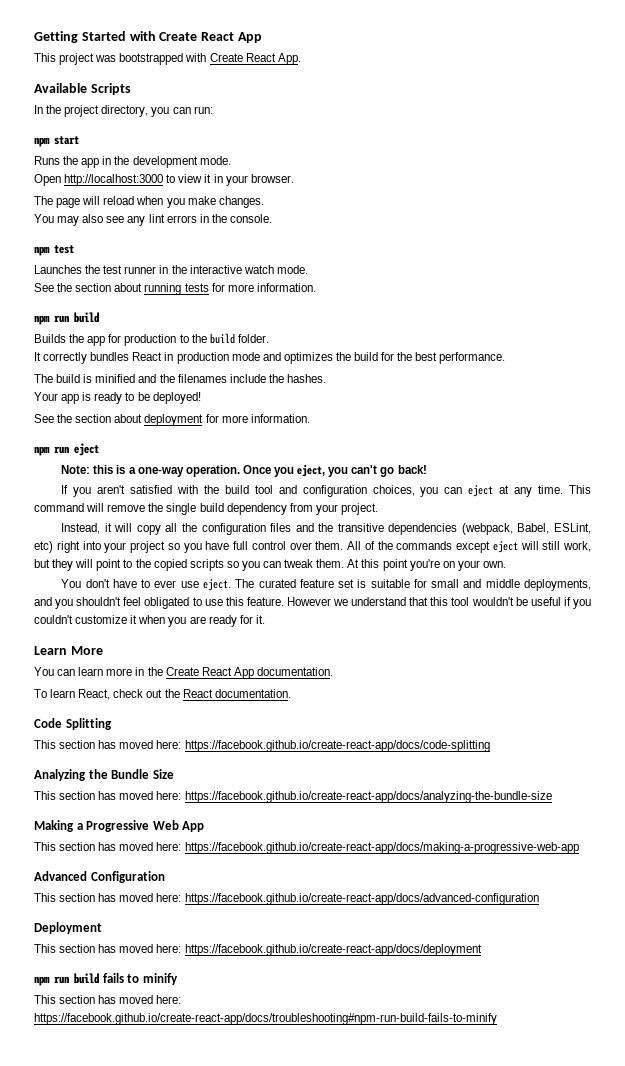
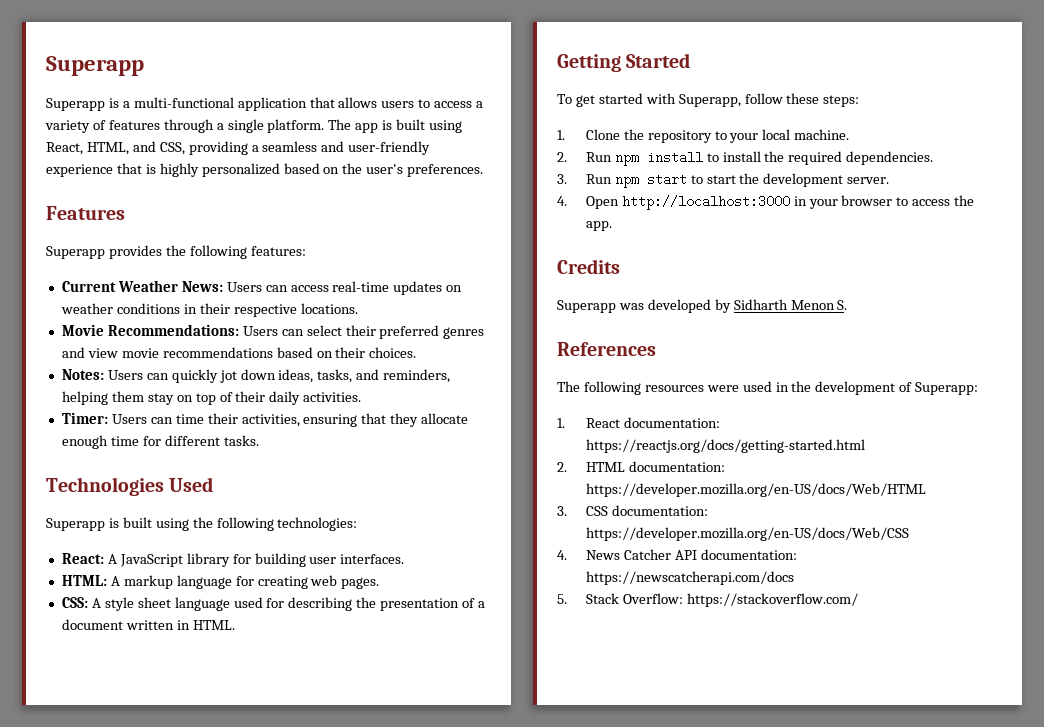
[34,31,262,43] [34,53,301,65] [34,83,131,95] [34,105,213,117] [34,136,79,147] [34,156,231,168] [34,174,294,186] [34,196,264,208] [34,214,272,226] [34,245,74,256] [34,265,308,274] [34,283,316,295] [34,312,99,325] [34,333,269,346] [34,352,506,364] [34,374,326,383] [34,392,201,404] [34,414,310,426] [34,443,99,456] [61,464,427,477] [61,485,592,497] [34,503,378,515] [61,523,592,535] [34,541,591,553] [34,559,506,571] [61,579,591,591] [34,597,591,609] [34,615,265,627] [34,646,103,655] [34,667,333,679] [34,689,291,700] [34,718,112,730] [34,740,490,752] [34,769,174,781] [34,791,552,803] [34,820,205,832] [34,842,579,854] [34,871,165,883] [34,893,539,905] [34,922,102,934] [34,944,482,956] [34,973,178,986] [34,995,182,1004] [34,1013,497,1025] Getting Started with Create React App // This project was bootstrapped with Create React App. // Available Scripts // In the project directory, you can run: // npm start // Runs the app in the development mode. // Open http://localhost:3000 to view it in your browser. // The page will reload when you make changes. // You may also see any lint errors in the console. // npm test // Launches the test runner in the interactive watch mode. // See the section about running tests for more information. // npm run build // Builds the app for production to the build folder. // It correctly bundles React in production mode and optimizes the build for the best performance. // The build is minified and the filenames include the hashes. // Your app is ready to be deployed! // See the section about deployment for more information. // npm run eject // Note: this is a one-way operation. Once you eject, you can't go back! // If you aren't satisfied with the build tool and configuration choices, you can eject at any time. This command will remove the single build dependency from your project. // Instead, it will copy all the configuration files and the transitive dependencies (webpack, Babel, ESLint, etc) right into your project so you have full control over them. All of the commands except eject will still work, but they will point to the copied scripts so you can tweak them. At this point you're on your own. // You don't have to ever use eject. The curated feature set is suitable for small and middle deployments, and you shouldn't feel obligated to use this feature. However we understand that this tool wouldn't be useful if you couldn't customize it when you are ready for it. // Learn More // You can learn more in the Create React App documentation. // To learn React, check out the React documentation. // Code Splitting // This section has moved here: https://facebook.github.io/create-react-app/docs/code-splitting // Analyzing the Bundle Size // This section has moved here: https://facebook.github.io/create-react-app/docs/analyzing-the-bundle-size // Making a Progressive Web App // This section has moved here: https://facebook.github.io/create-react-app/docs/making-a-progressive-web-app // Advanced Configuration // This section has moved here: https://facebook.github.io/create-react-app/docs/advanced-configuration // Deployment // This section has moved here: https://facebook.github.io/create-react-app/docs/deployment // npm run build fails to minify // This section has moved here: https://facebook.github.io/create-react-app/docs/troubleshooting#npm-run-build-fails-to-minify -> [46,56,144,76] [46,97,484,111] [45,119,463,133] [46,141,431,155] [46,163,484,177] [46,206,125,220] [46,245,306,259] [61,280,463,295] [60,303,358,317] [61,324,485,339] [61,347,417,358] [61,369,451,383] [61,391,362,405] [61,412,469,427] [61,435,259,449] [46,477,214,496] [46,517,358,531] [61,553,405,567] [61,575,380,589] [61,597,486,611] [61,619,235,630] [557,53,691,72] [557,93,860,107] [557,129,850,143] [557,151,934,166] [557,173,890,188] [557,195,975,210] [585,221,612,231] [557,259,620,274] [557,299,848,313] [557,342,656,356] [557,381,979,395] [557,417,720,428] [585,439,865,453] [557,461,725,472] [585,483,926,497] [557,505,708,516] [585,527,909,541] [557,549,797,560] [585,571,794,585] [557,593,858,607] Superapp // Superapp is a multi-functional application that allows users to access a variety of features through a single platform. The app is built using React, HTML, and CSS, providing a seamless and user-friendly experience that is highly personalized based on the user's preferences. // Features // Superapp provides the following features: // Current Weather News: Users can access real-time updates on weather conditions in their respective locations. // Movie Recommendations: Users can select their preferred genres and view movie recommendations based on their choices. // Notes: Users can quickly jot down ideas, tasks, and reminders, helping them stay on top of their daily activities. // Timer: Users can time their activities, ensuring that they allocate enough time for different tasks. // Technologies Used // Superapp is built using the following technologies: // React: A JavaScript library for building user interfaces. // HTML: A markup language for creating web pages. // CSS: A style sheet language used for describing the presentation of a document written in HTML. // Getting Started // To get started with Superapp, follow these steps: // 1. Clone the repository to your local machine. // 2. Run npm install to install the required dependencies. // 3. Run npm start to start the development server. // 4. Open http://localhost:3000 in your browser to access the app. // Credits // Superapp was developed by Sidharth Menon S. // References // The following resources were used in the development of Superapp: // 1. React documentation: https://reactjs.org/docs/getting-started.html // 2. HTML documentation: https://developer.mozilla.org/en-US/docs/Web/HTML // 3. CSS documentation: https://developer.mozilla.org/en-US/docs/Web/CSS // 4. News Catcher API documentation: https://newscatcherapi.com/docs // 5. Stack Overflow: https://stackoverflow.com/

